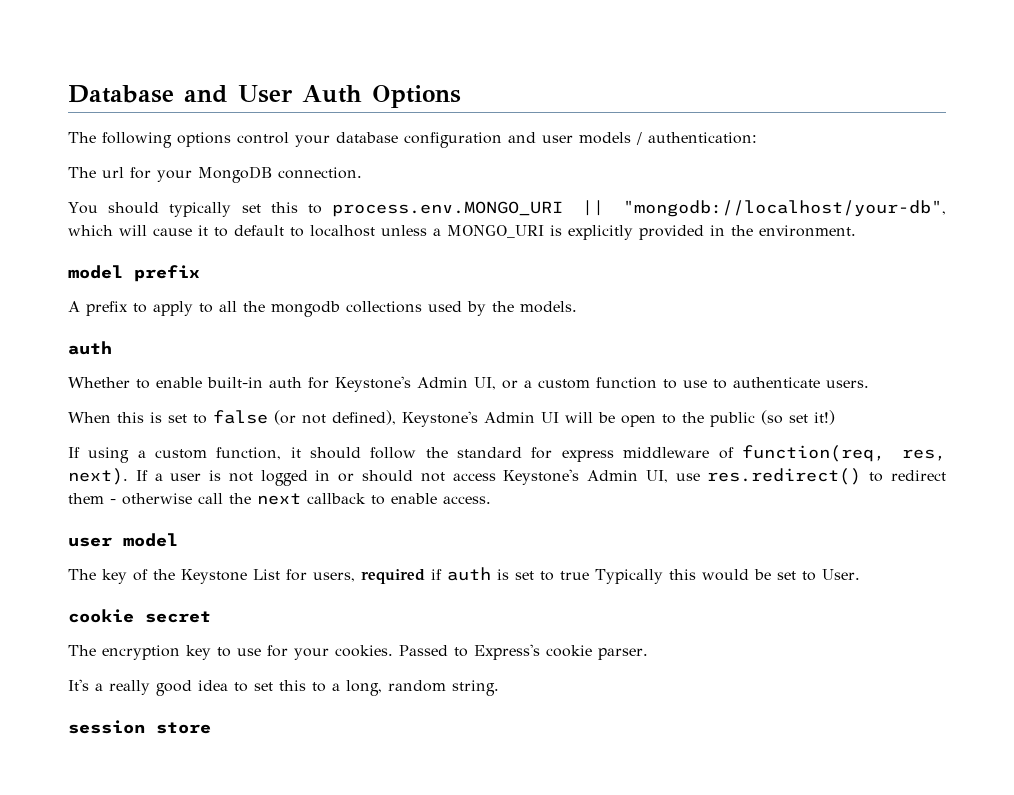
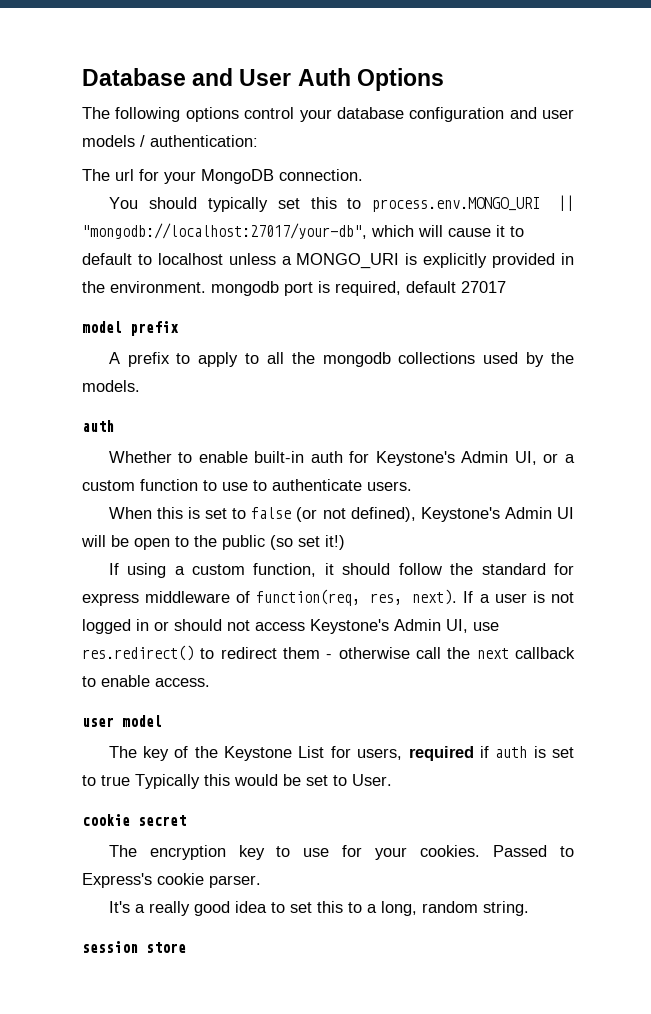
[623,200,947,217] "mongodb://localhost/your-db", -> [82,223,367,239] "mongodb://localhost:27017/your-db",
(856, 231) none -> [211,281,506,296] mongodb port is required, default 27017

